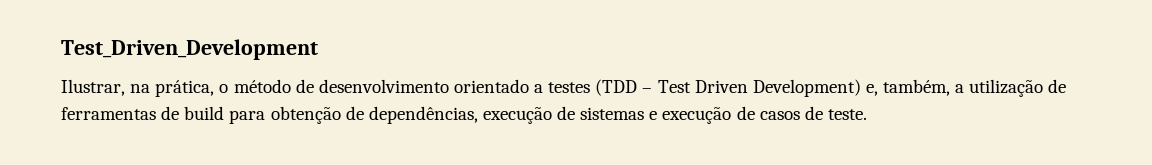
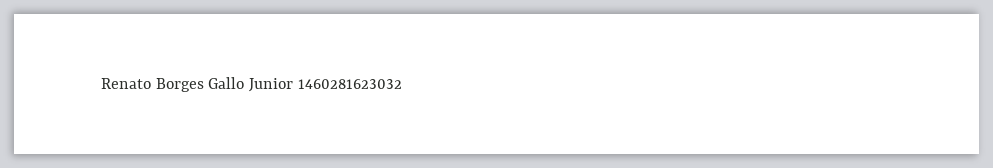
[61,39,318,60] [61,79,1067,97] [61,106,867,124] Test_Driven_Development // Ilustrar, na prática, o método de desenvolvimento orientado a testes (TDD – Test Driven Development) e, também, a utilização de ferramentas de build para obtenção de dependências, execução de sistemas e execução de casos de teste. -> [101,77,402,92] Renato Borges Gallo Junior 1460281623032

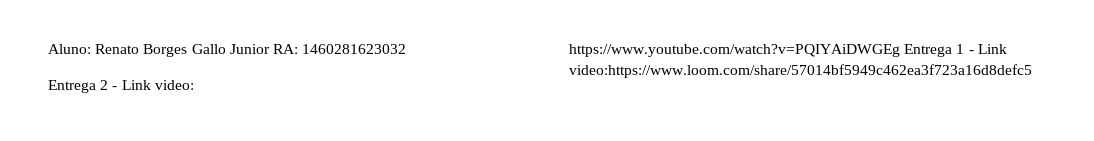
(101, 83) none -> [48,44,91,54] Aluno:
(294, 85) none -> [272,44,298,54] RA:
(402, 84) none -> [48,80,194,93] [569,44,1007,57] [569,64,1032,78] // Entrega 2 - Link video: https://www.youtube.com/watch?v=PQIYAiDWGEg Entrega 1 - Link video:https://www.loom.com/share/57014bf5949c462ea3f723a16d8defc5

